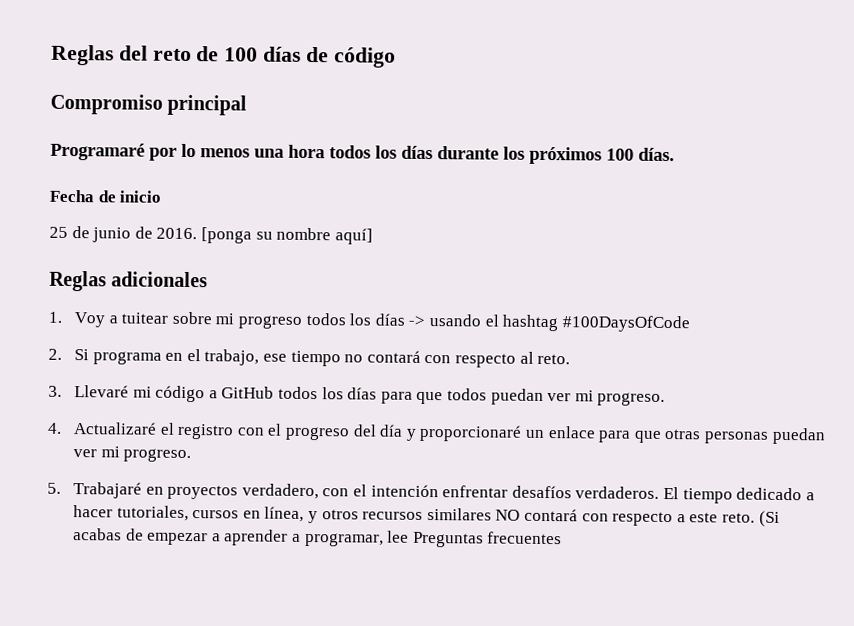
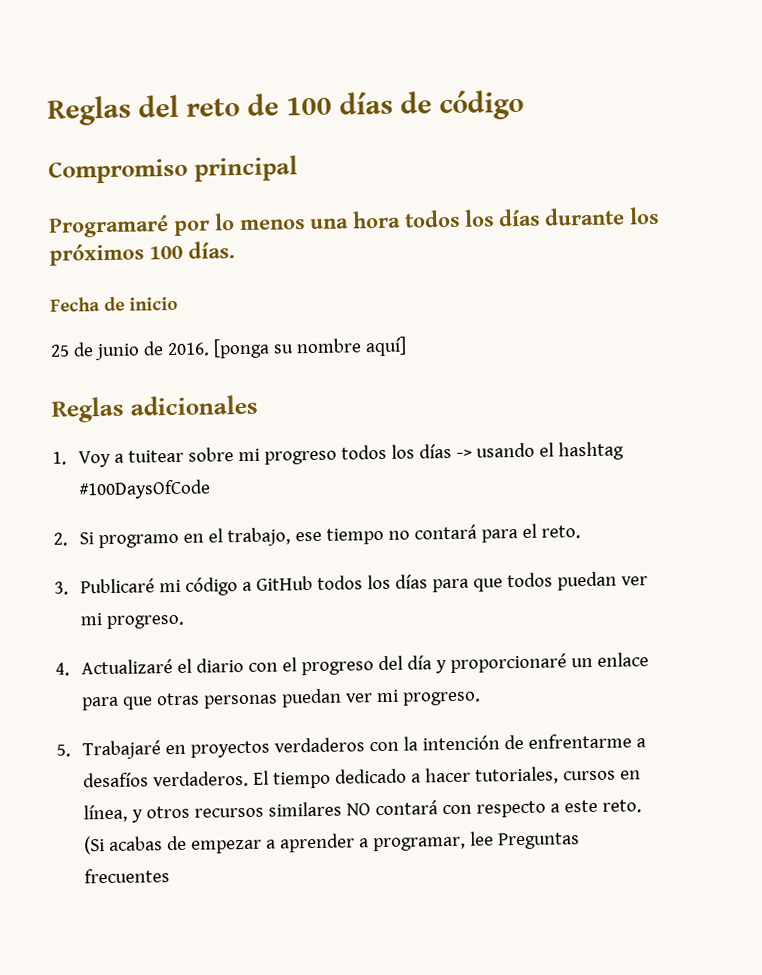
[92,351,162,365] programa -> [98,533,180,549] programo
[424,351,534,368] con respecto al -> [481,523,538,543] para el
[74,385,130,398] Llevaré -> [80,578,156,594] Publicaré
[177,423,235,440] registro -> [196,657,245,673] diario
[241,483,509,500] verdadero, con el intención enfrentar -> [274,733,647,753] verdaderos con la intención de enfrentarme a

